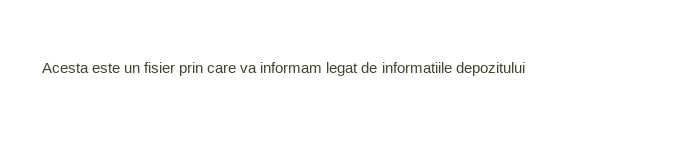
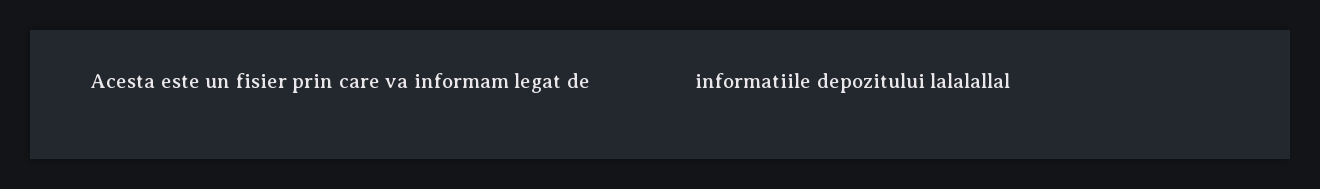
(525, 69) none -> [930,73,1011,88] lalalallal

